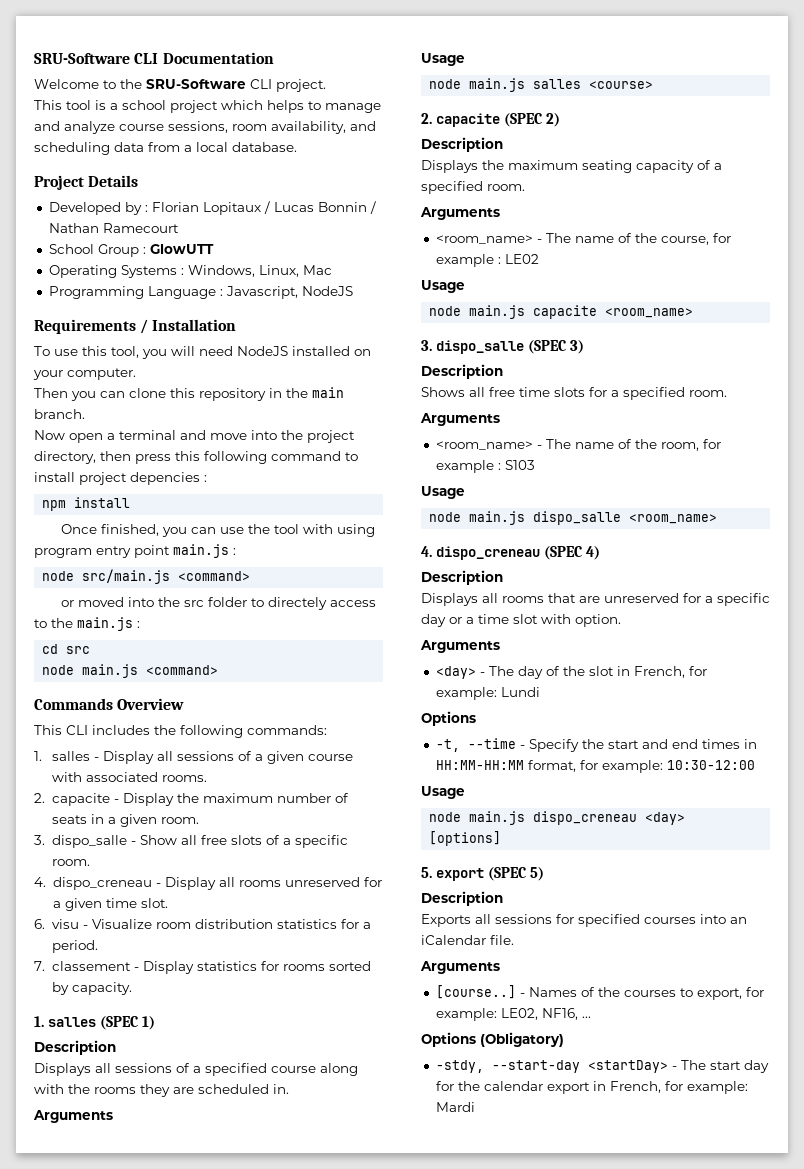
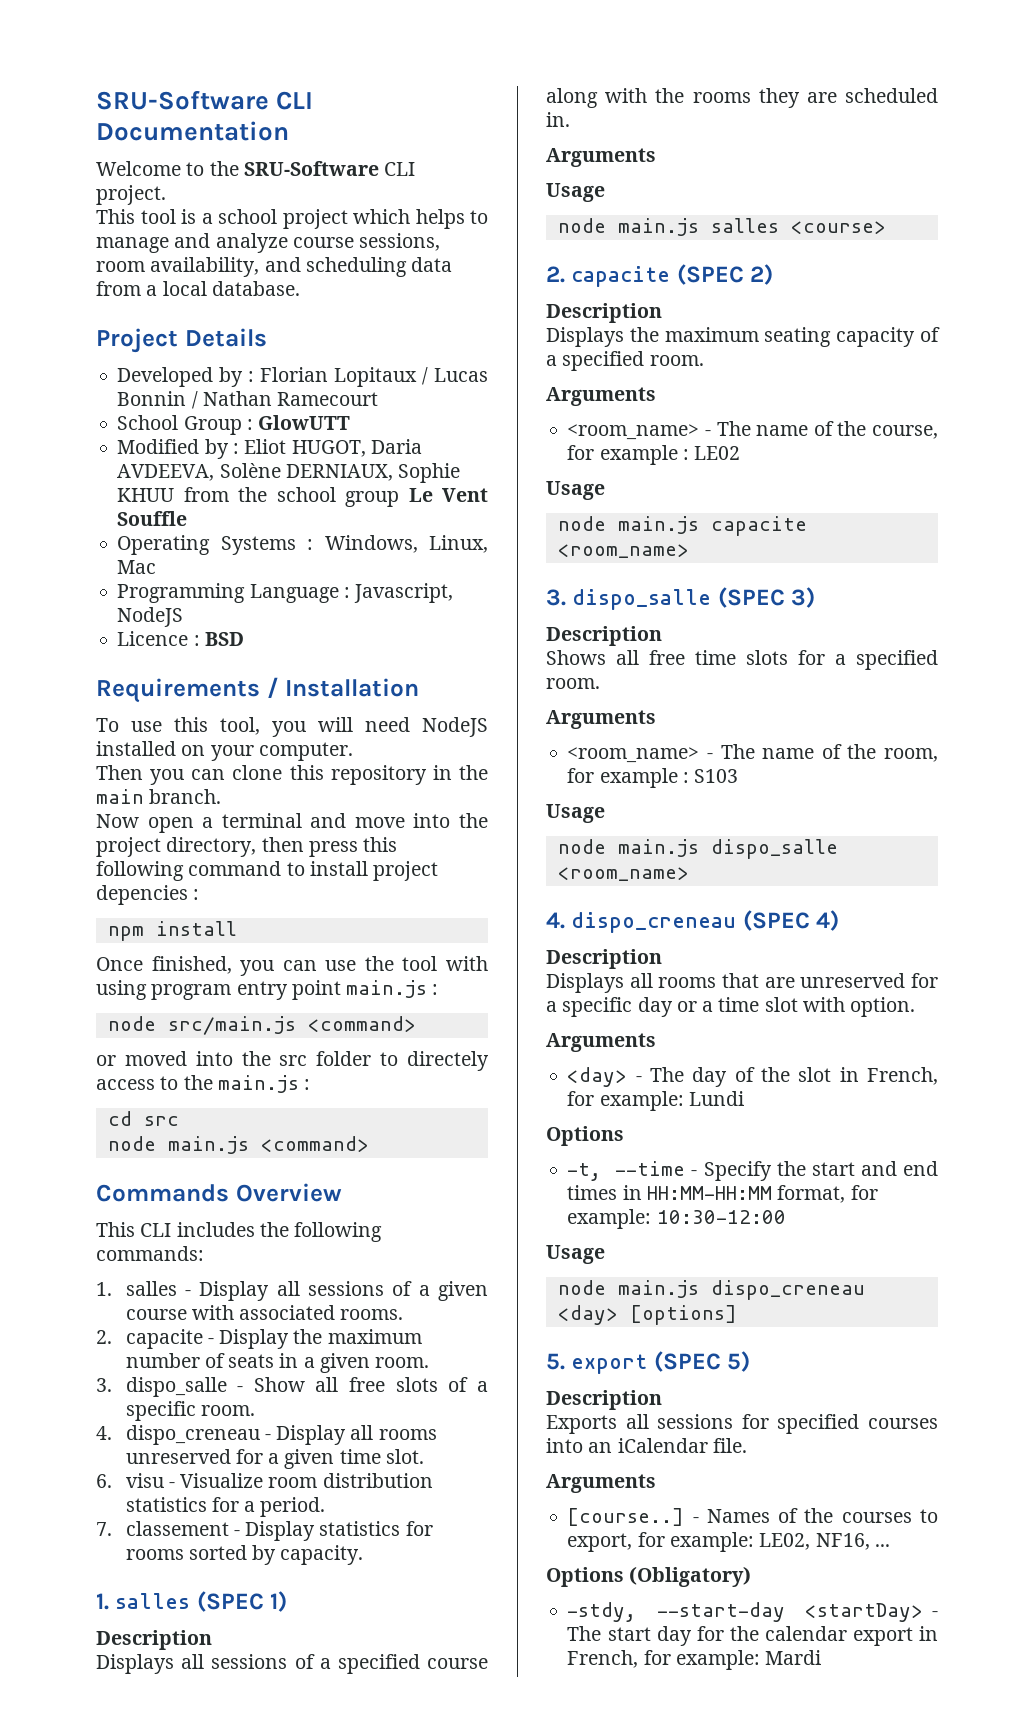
(214, 249) none -> [117,439,422,459] [117,463,461,483] [117,487,489,507] [117,511,188,526] // Modified by : Eliot HUGOT, Daria AVDEEVA, Solène DERNIAUX, Sophie KHUU from the school group Le Vent Souffle
(353, 291) none -> [117,631,244,646] // Licence : BSD

